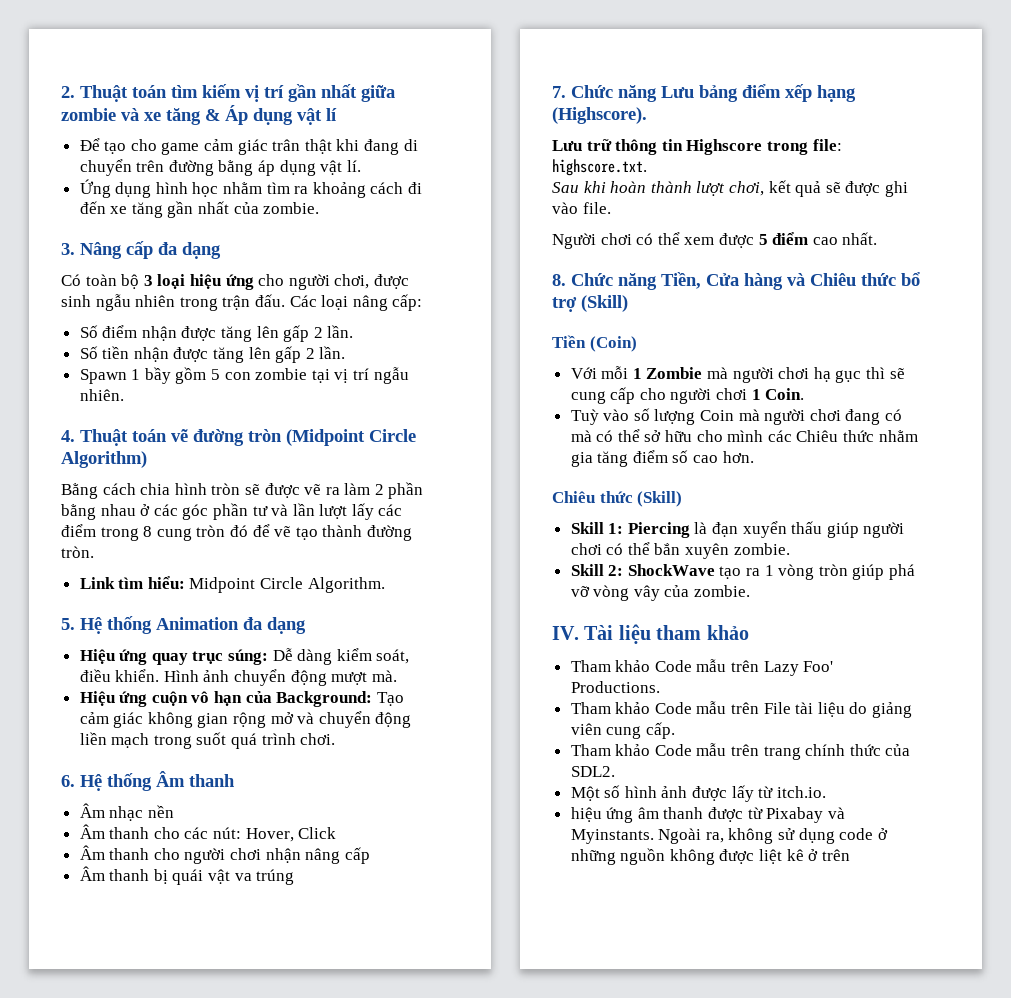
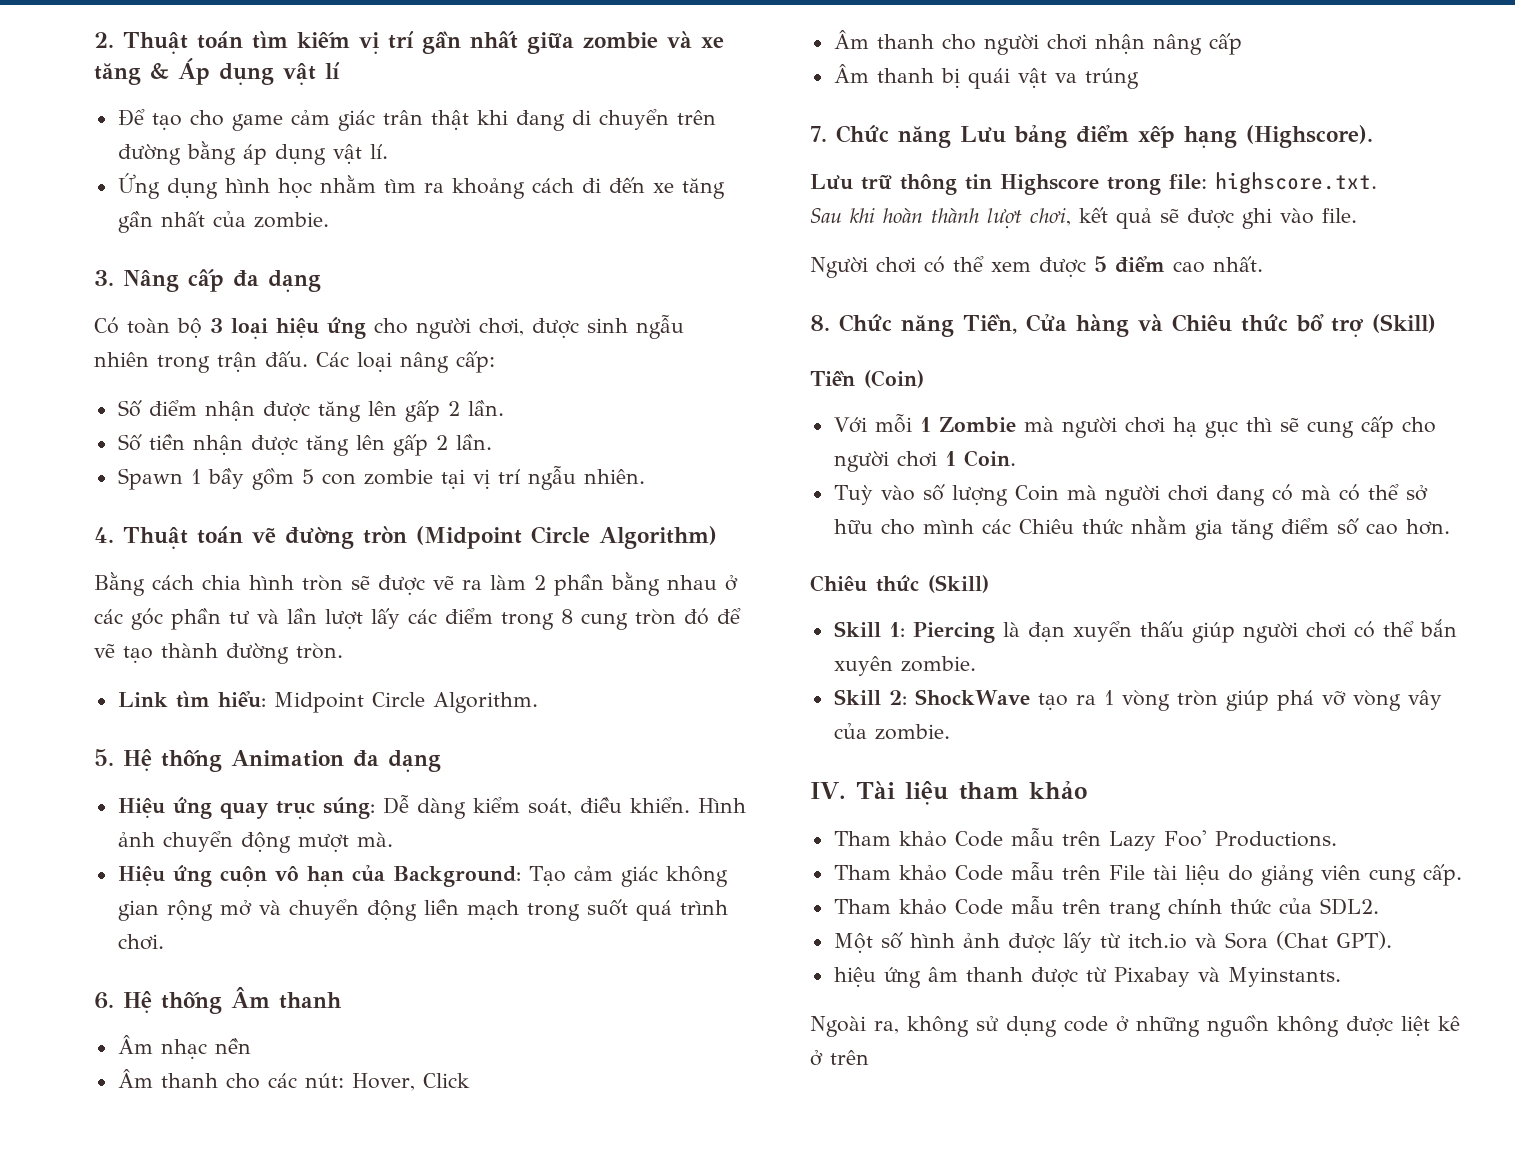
[776,786,826,798] itch.io. -> [1127,931,1392,950] itch.io và Sora (Chat GPT).
(654, 836) none -> (1341, 977) //

